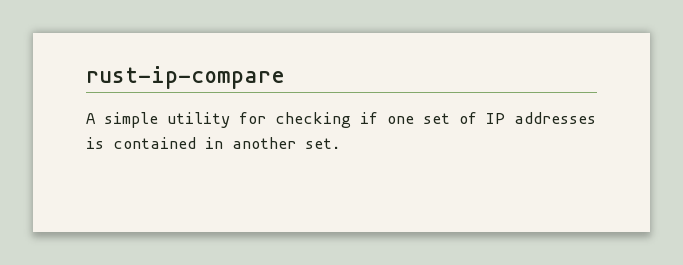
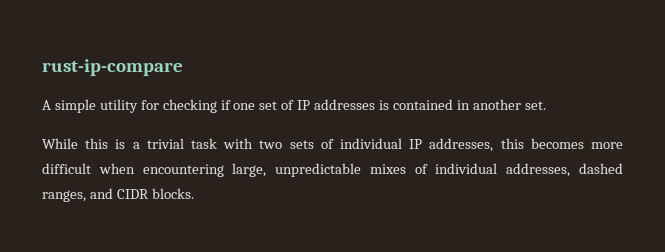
(341, 143) none -> [42,138,623,152] [42,163,623,177] [42,188,194,202] // While this is a trivial task with two sets of individual IP addresses, this becomes more difficult when encountering large, unpredictable mixes of individual addresses, dashed ranges, and CIDR blocks.

